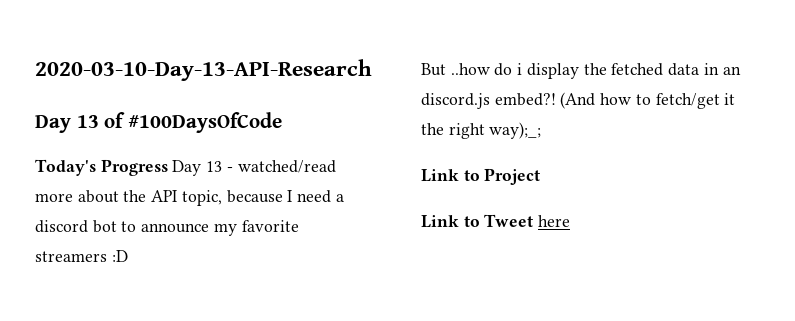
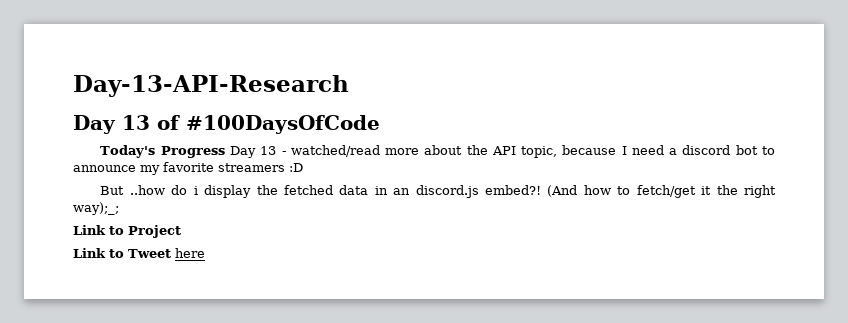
[35,59,372,81] 2020-03-10-Day-13-API-Research -> [73,75,349,97] Day-13-API-Research

